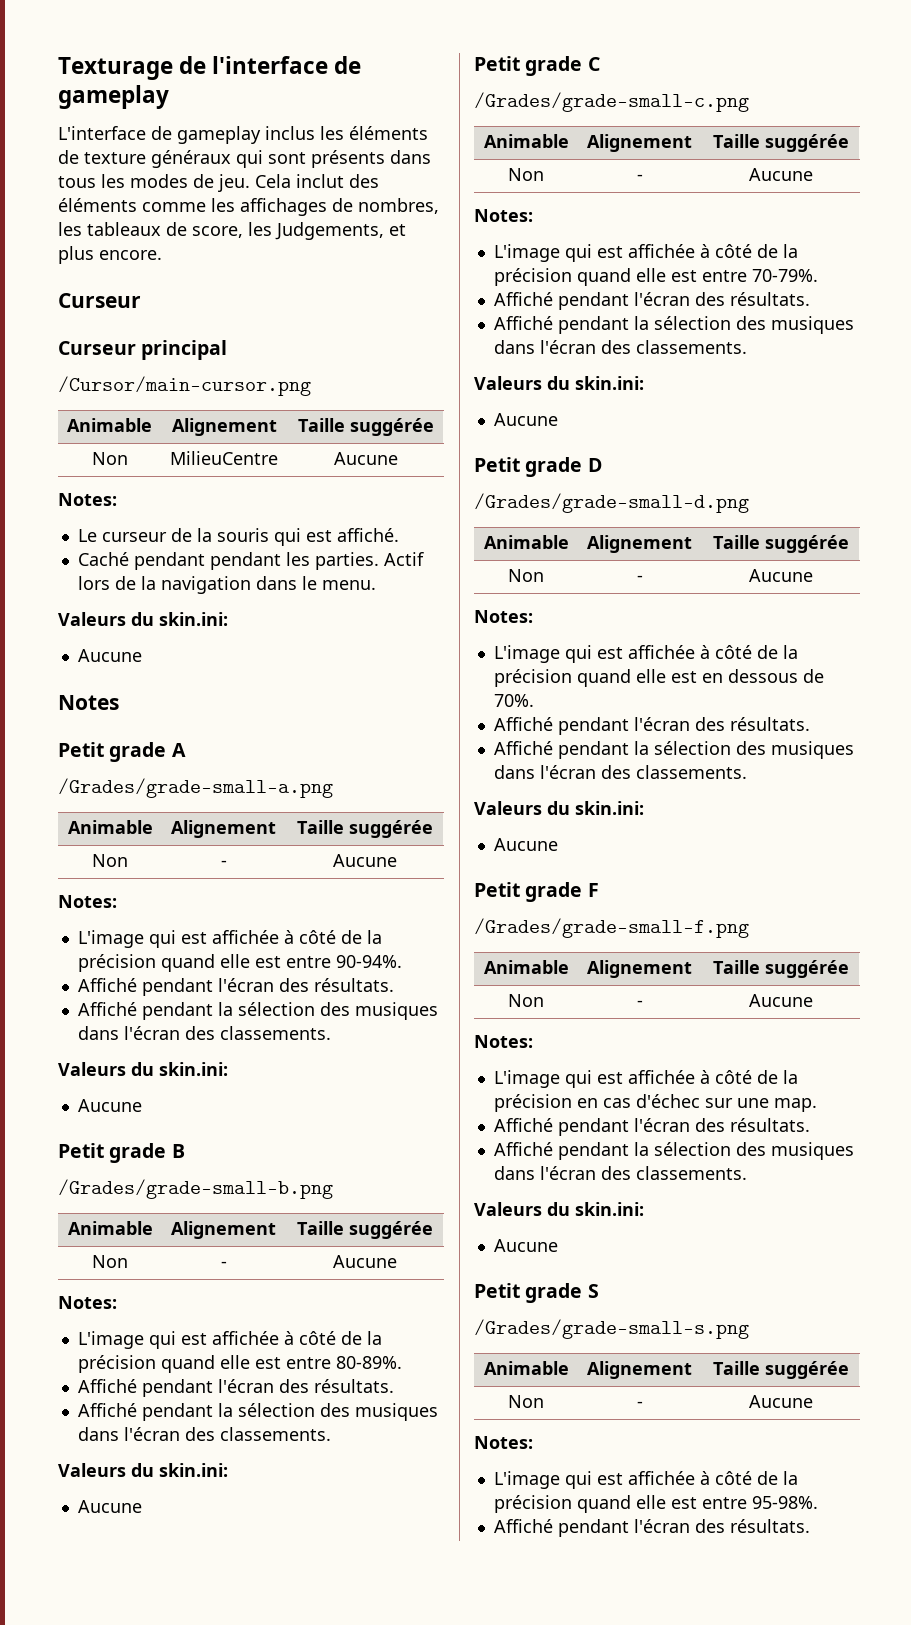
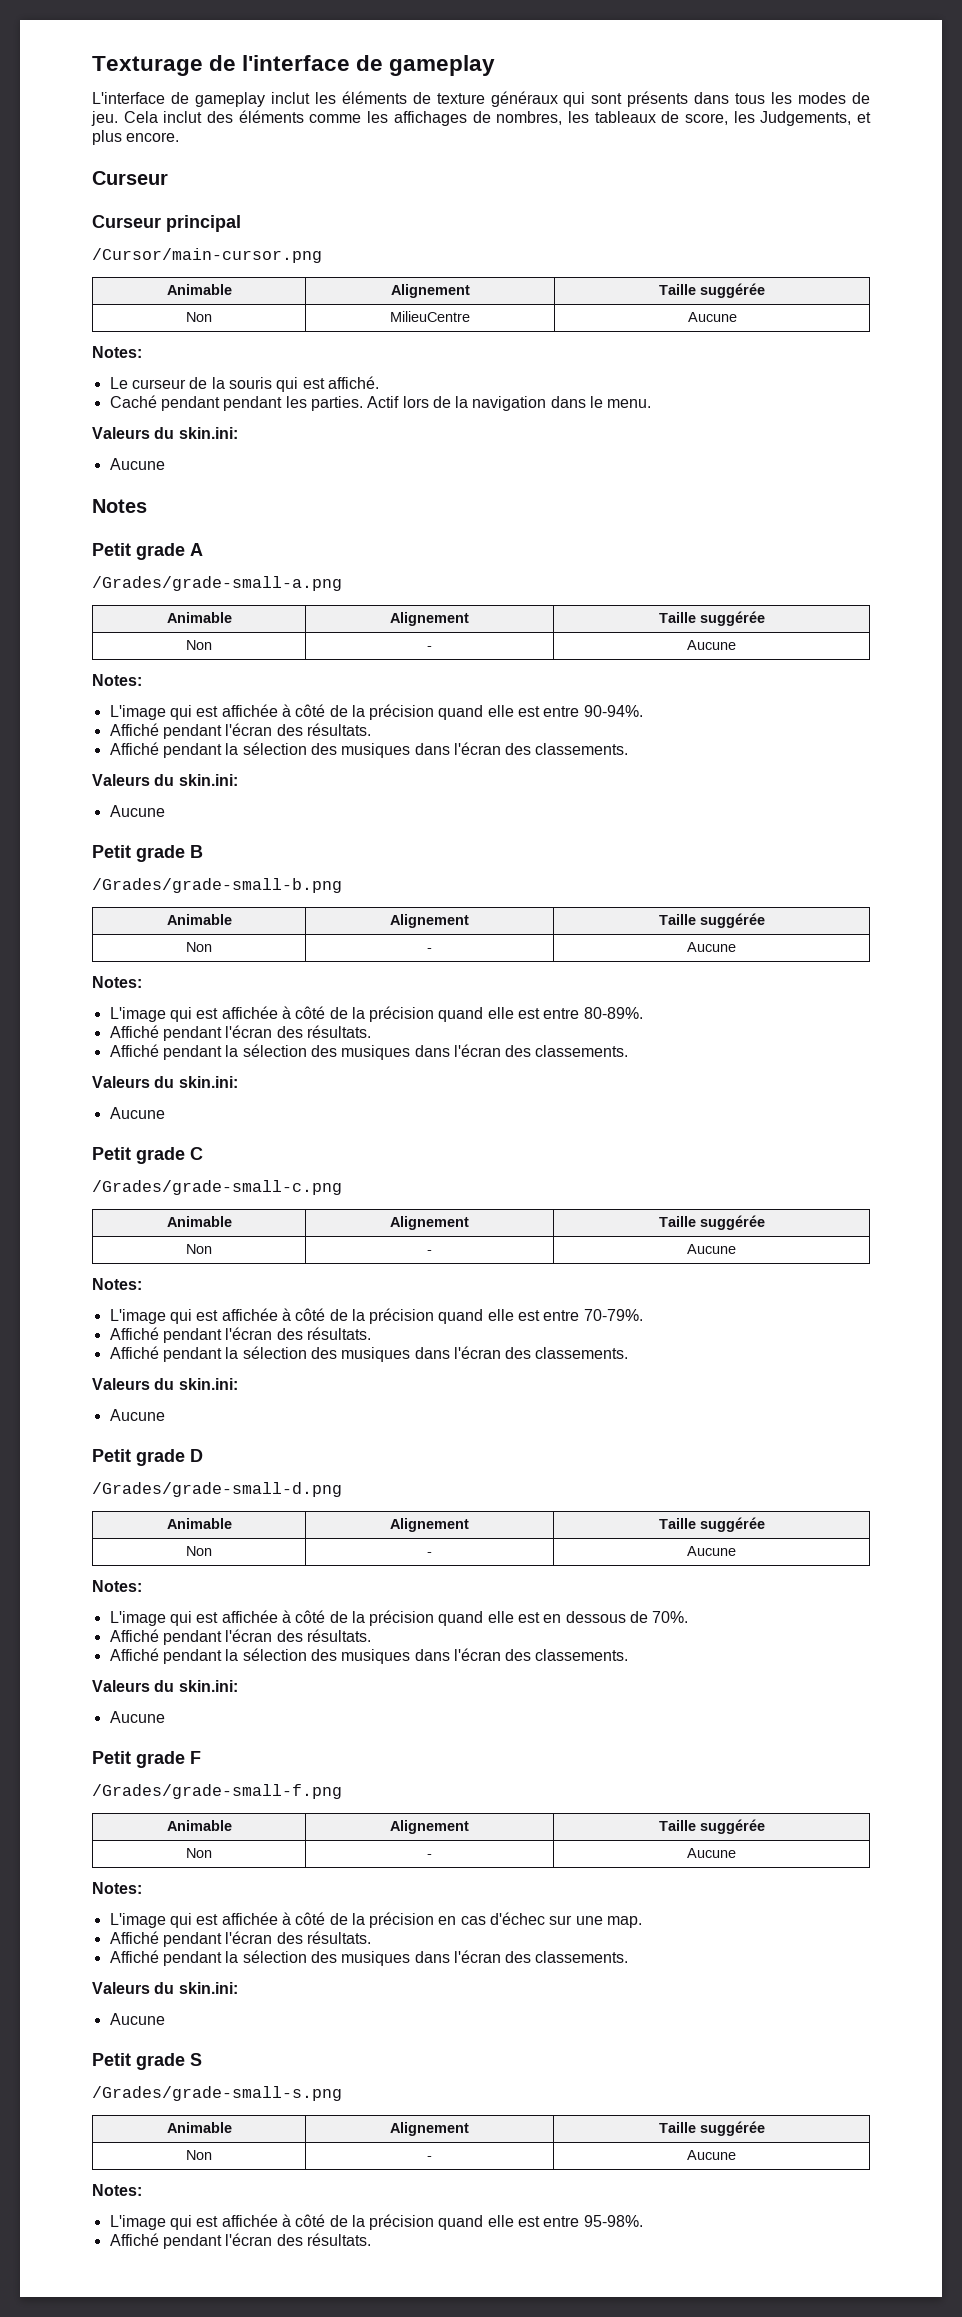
[265,126,315,140] inclus -> [270,92,310,104] inclut

